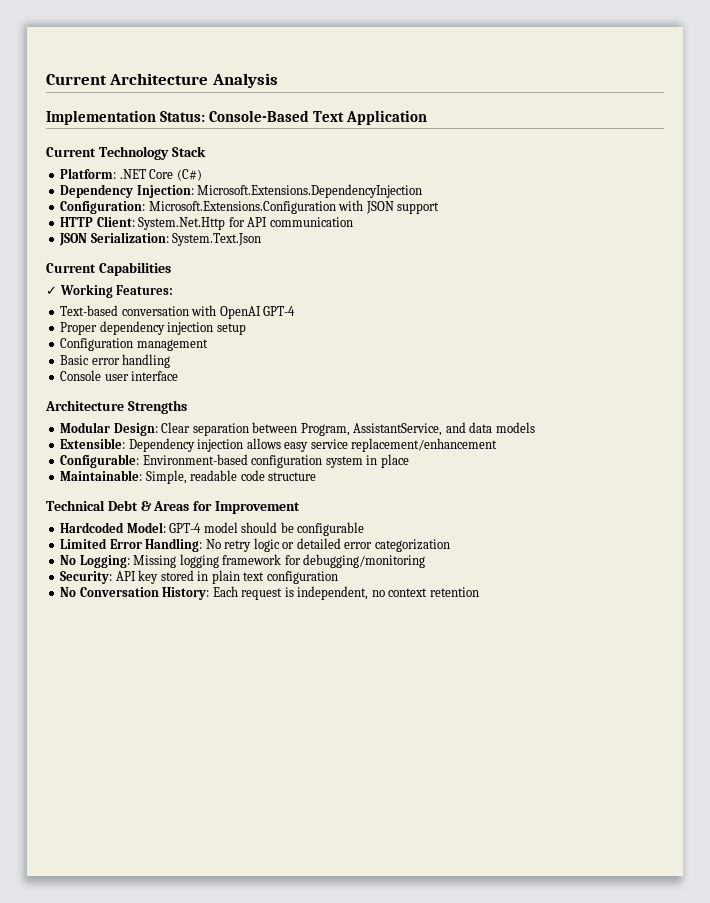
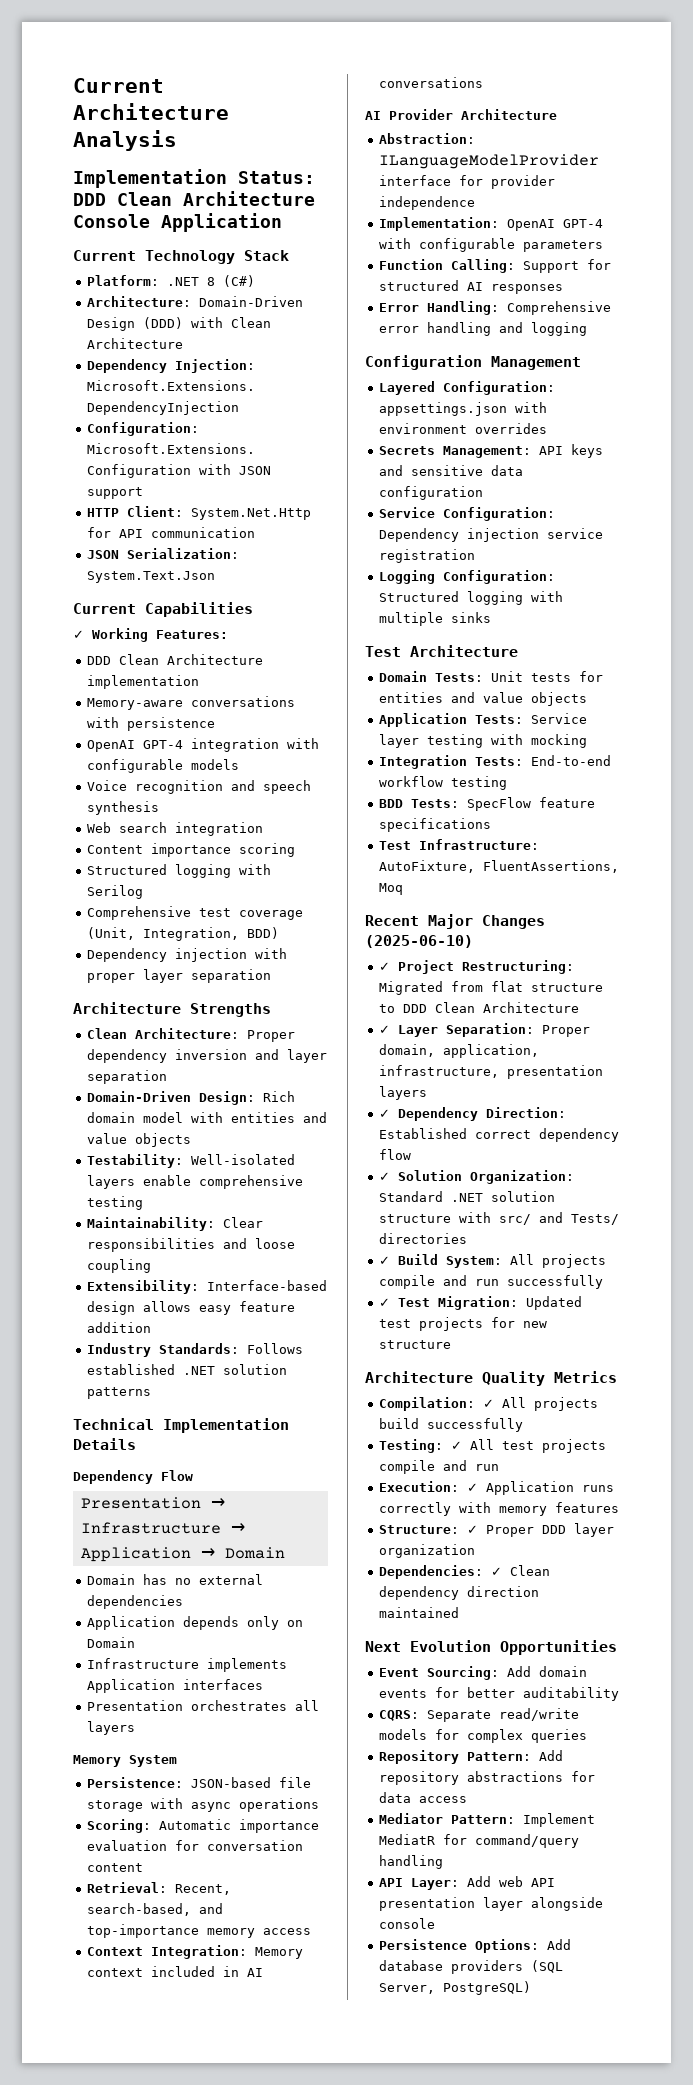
[209,110,345,122] Console-Based Text -> [73,191,315,206] [73,214,150,228] DDD Clean Architecture Console
[149,169,174,179] Core -> [207,277,216,286] 8
(202, 175) none -> [87,296,304,307] [87,317,272,331] [87,338,184,349] // Architecture: Domain-Driven Design (DDD) with Clean Architecture
[60,305,296,319] [60,321,246,335] [60,338,208,351] [60,354,171,368] [60,370,179,381] [45,400,187,414] [60,422,535,436] [60,438,498,452] [60,454,409,468] [60,470,317,484] [46,500,300,514] [60,522,365,536] [60,538,450,552] [60,554,426,568] [60,570,338,584] [60,586,479,600] Text-based conversation with OpenAI GPT-4 // Proper dependency injection setup // Configuration management // Basic error handling // Console user interface // Architecture Strengths // Modular Design: Clear separation between Program, AssistantService, and data models // Extensible: Dependency injection allows easy service replacement/enhancement // Configurable: Environment-based configuration system in place // Maintainable: Simple, readable code structure // Technical Debt & Areas for Improvement // Hardcoded Model: GPT-4 model should be configurable // Limited Error Handling: No retry logic or detailed error categorization // No Logging: Missing logging framework for debugging/monitoring // Security: API key stored in plain text configuration // No Conversation History: Each request is independent, no context retention -> [87,654,264,665] [87,675,200,689] [87,696,296,710] [87,717,216,731] [87,738,320,752] [87,759,240,773] [87,780,312,794] [87,801,160,815] [87,822,264,836] [87,843,296,857] [87,864,272,878] [87,885,144,899] [87,906,304,920] [87,927,280,941] [87,948,288,962] [87,969,272,983] [73,1002,271,1017] [87,1028,296,1042] [87,1049,328,1063] [87,1070,168,1084] [87,1091,296,1105] [87,1112,328,1123] [87,1133,192,1147] [87,1154,296,1168] [87,1175,304,1189] [87,1196,144,1210] [87,1217,264,1231] [87,1238,296,1252] [87,1259,152,1273] [87,1280,328,1294] [87,1301,296,1315] [87,1322,152,1333] [87,1343,304,1357] [87,1364,288,1375] [87,1387,152,1399] [73,1418,289,1433] [73,1438,136,1450] [73,1470,193,1484] [80,1497,225,1509] [80,1522,245,1534] [80,1547,285,1562] [87,1574,264,1585] [87,1595,184,1609] [87,1616,304,1630] [87,1637,136,1648] [87,1658,288,1672] [87,1679,264,1693] [87,1700,320,1711] [87,1721,136,1735] [73,1755,177,1767] [87,1777,312,1788] [87,1798,320,1812] [87,1819,320,1833] [87,1840,304,1851] [87,1863,144,1872] [87,1882,232,1895] [87,1903,224,1916] [87,1924,312,1938] [87,1945,304,1959] [87,1966,264,1977] [379,77,484,88] [365,109,557,120] [379,133,476,144] [379,154,600,169] [379,175,556,189] [379,196,476,210] [379,217,604,231] [379,238,604,252] [379,259,612,273] [379,280,564,294] [379,301,612,315] [379,322,588,336] [365,355,581,370] [379,381,556,395] [379,402,548,416] [379,423,548,434] [379,444,604,458] [379,465,524,476] [379,486,484,500] [379,507,556,521] [379,528,604,542] [379,549,476,563] [379,570,556,584] [379,591,564,605] [379,612,492,626] [365,645,518,657] [379,671,604,682] [379,692,588,706] [379,713,588,727] [379,734,588,748] [379,755,612,769] [379,776,508,790] [379,797,596,811] [379,818,492,832] [379,839,540,850] [379,860,620,873] [379,883,404,895] [365,914,545,929] [365,935,473,948] [379,960,575,974] [379,981,604,995] [379,1002,580,1013] [379,1023,591,1037] [379,1044,540,1058] [379,1065,604,1079] [379,1086,428,1100] [379,1107,567,1121] [379,1128,620,1142] [379,1149,412,1160] [379,1170,575,1184] [379,1191,556,1202] [379,1212,620,1225] [379,1233,468,1244] [379,1254,607,1268] [379,1275,604,1289] [379,1296,583,1310] [379,1317,548,1331] [379,1340,452,1349] [365,1371,617,1386] [379,1397,599,1411] [379,1418,524,1432] [379,1439,607,1453] [379,1460,500,1474] [379,1481,615,1495] [379,1502,620,1516] [379,1523,615,1537] [379,1544,476,1558] [379,1565,551,1579] [379,1586,540,1600] [379,1607,460,1618] [365,1640,617,1655] [379,1666,588,1680] [379,1687,620,1701] [379,1708,580,1722] [379,1729,588,1743] [379,1750,564,1764] [379,1771,596,1785] [379,1792,468,1803] [379,1813,596,1827] [379,1834,580,1848] [379,1855,444,1869] [379,1876,556,1890] [379,1897,604,1911] [379,1918,436,1929] [379,1939,572,1953] [379,1960,564,1974] [379,1981,532,1995] DDD Clean Architecture implementation // Memory-aware conversations with persistence // OpenAI GPT-4 integration with configurable models // Voice recognition and speech synthesis // Web search integration // Content importance scoring // Structured logging with Serilog // Comprehensive test coverage (Unit, Integration, BDD) // Dependency injection with proper layer separation // Architecture Strengths // Clean Architecture: Proper dependency inversion and layer separation // Domain-Driven Design: Rich domain model with entities and value objects // Testability: Well-isolated layers enable comprehensive testing // Maintainability: Clear responsibilities and loose coupling // Extensibility: Interface-based design allows easy feature addition // Industry Standards: Follows established .NET solution patterns // Technical Implementation Details // Dependency Flow // Presentation → Infrastructure → Application → Domain // Domain has no external dependencies // Application depends only on Domain // Infrastructure implements Application interfaces // Presentation orchestrates all layers // Memory System // Persistence: JSON-based file storage with async operations // Scoring: Automatic importance evaluation for conversation content // Retrieval: Recent, search-based, and top-importance memory access // Context Integration: Memory context included in AI conversations // AI Provider Architecture // Abstraction: ILanguageModelProvider interface for provider independence // Implementation: OpenAI GPT-4 with configurable parameters // Function Calling: Support for structured AI responses // Error Handling: Comprehensive error handling and logging // Configuration Management // Layered Configuration: appsettings.json with environment overrides // Secrets Management: API keys and sensitive data configuration // Service Configuration: Dependency injection service registration // Logging Configuration: Structured logging with multiple sinks // Test Architecture // Domain Tests: Unit tests for entities and value objects // Application Tests: Service layer testing with mocking // Integration Tests: End-to-end workflow testing // BDD Tests: SpecFlow feature specifications // Test Infrastructure: AutoFixture, FluentAssertions, Moq // Recent Major Changes (2025-06-10) // ✓ Project Restructuring: Migrated from flat structure to DDD Clean Architecture // ✓ Layer Separation: Proper domain, application, infrastructure, presentation layers // ✓ Dependency Direction: Established correct dependency flow // ✓ Solution Organization: Standard .NET solution structure with src/ and Tests/ directories // ✓ Build System: All projects compile and run successfully // ✓ Test Migration: Updated test projects for new structure // Architecture Quality Metrics // Compilation: ✓ All projects build successfully // Testing: ✓ All test projects compile and run // Execution: ✓ Application runs correctly with memory features // Structure: ✓ Proper DDD layer organization // Dependencies: ✓ Clean dependency direction maintained // Next Evolution Opportunities // Event Sourcing: Add domain events for better auditability // CQRS: Separate read/write models for complex queries // Repository Pattern: Add repository abstractions for data access // Mediator Pattern: Implement MediatR for command/query handling // API Layer: Add web API presentation layer alongside console // Persistence Options: Add database providers (SQL Server, PostgreSQL)

